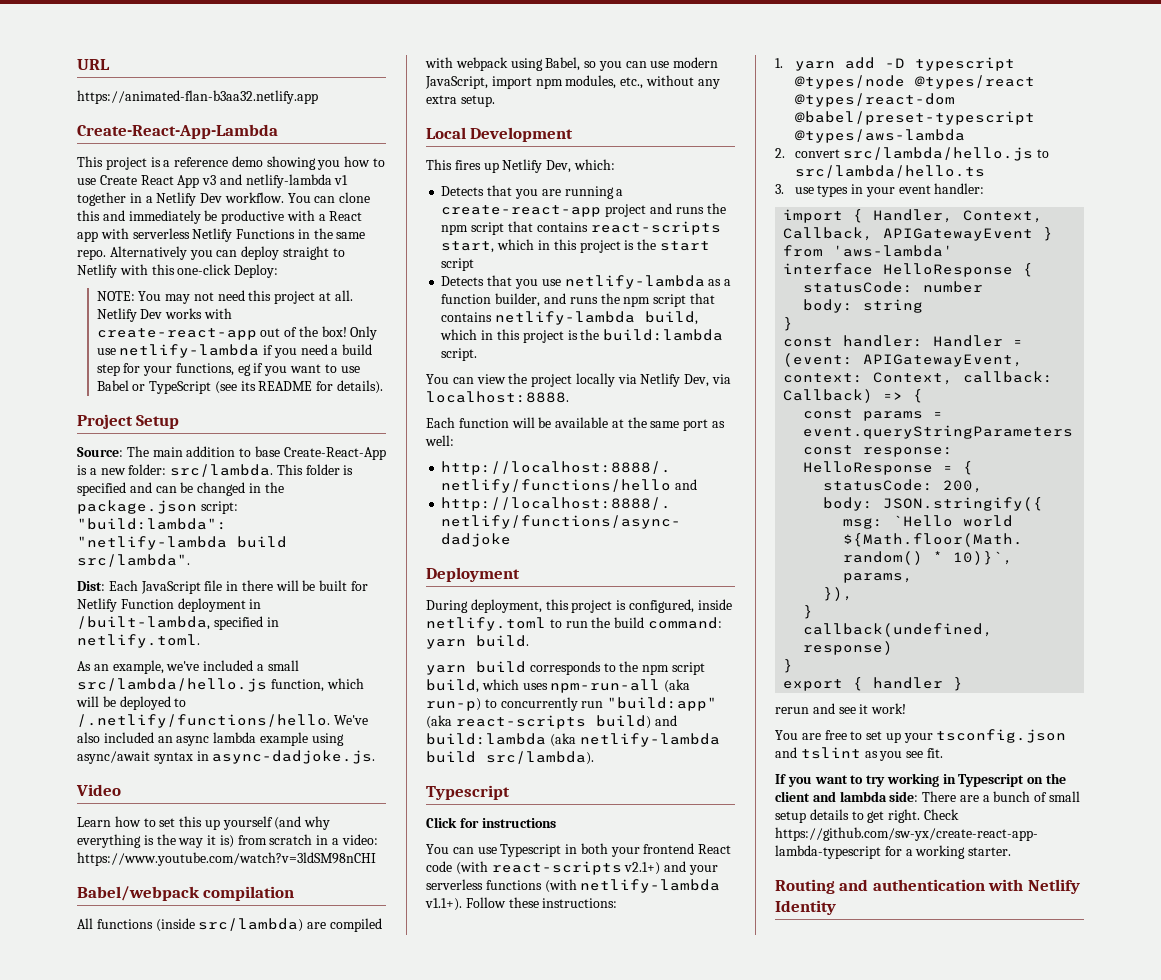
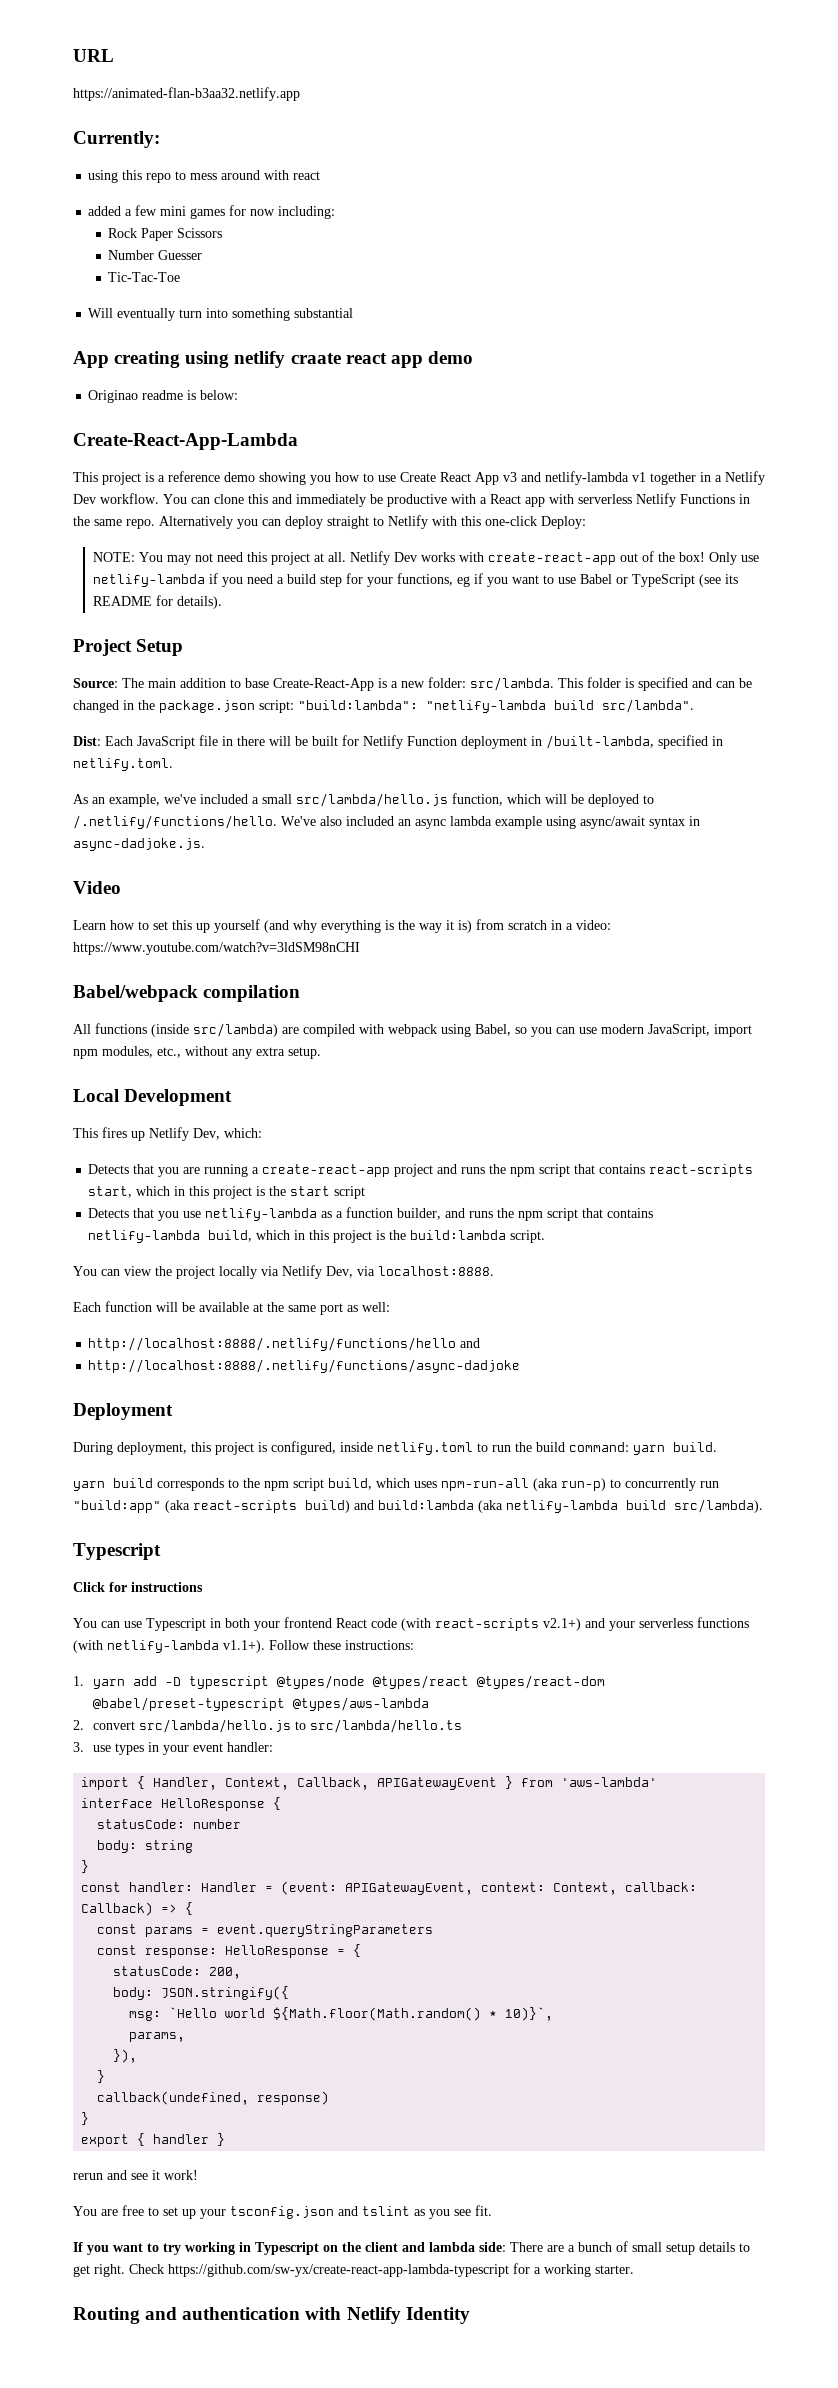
(318, 97) none -> [73,131,160,148] [88,170,321,183] [88,205,336,219] [108,228,223,241] [108,250,203,260] [108,272,181,282] [88,308,354,321] [73,351,473,368] [88,390,239,403] // Currently: // using this repo to mess around with react // added a few mini games for now including: // Rock Paper Scissors // Number Guesser // Tic-Tac-Toe // Will eventually turn into something substantial // App creating using netlify craate react app demo // Originao readme is below:

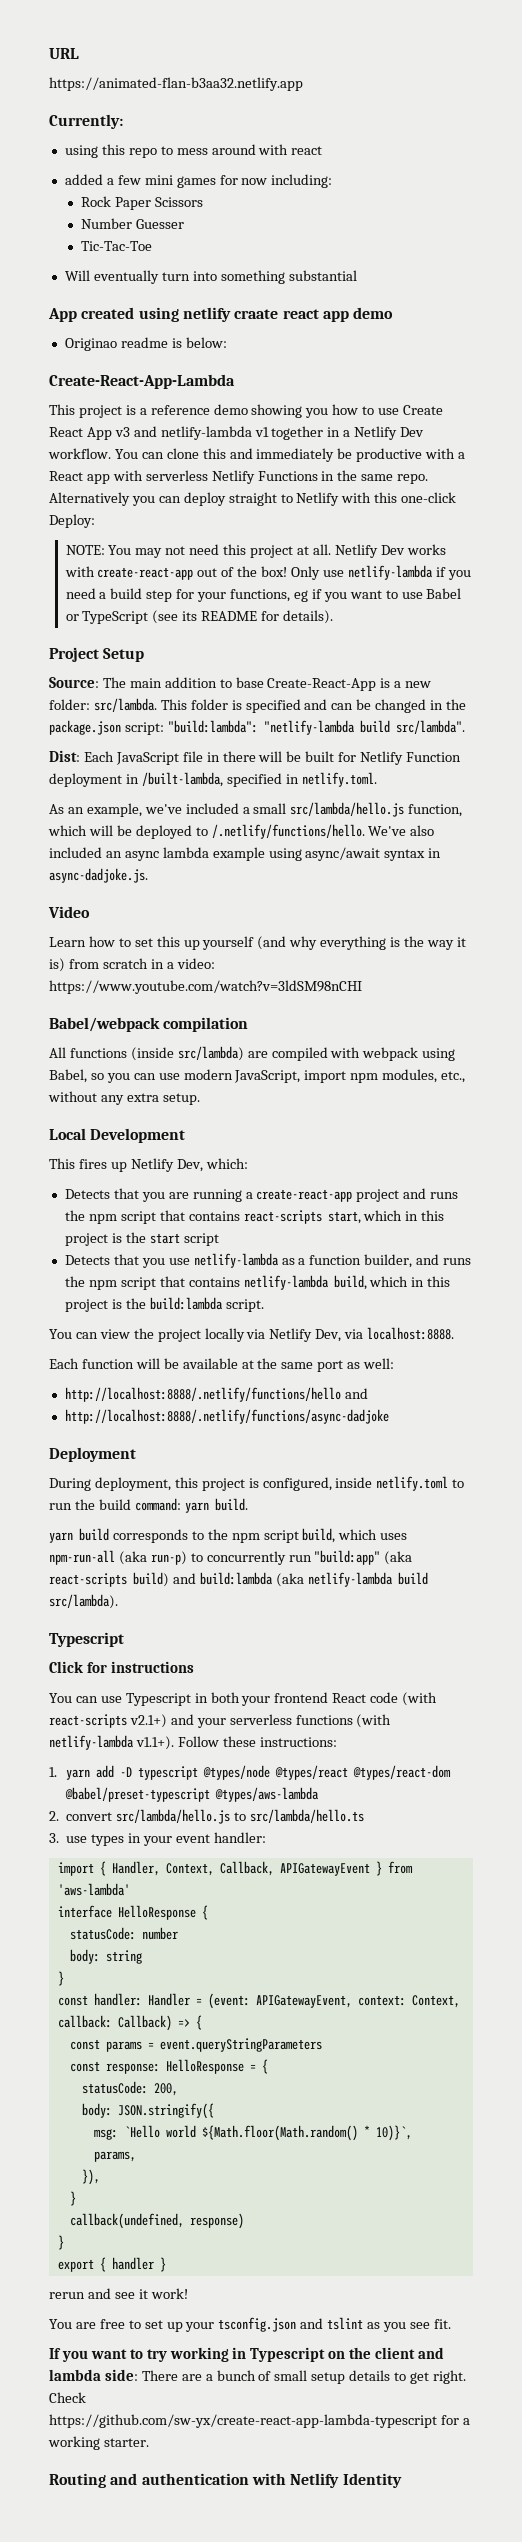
[114,351,181,368] creating -> [81,307,135,319] created

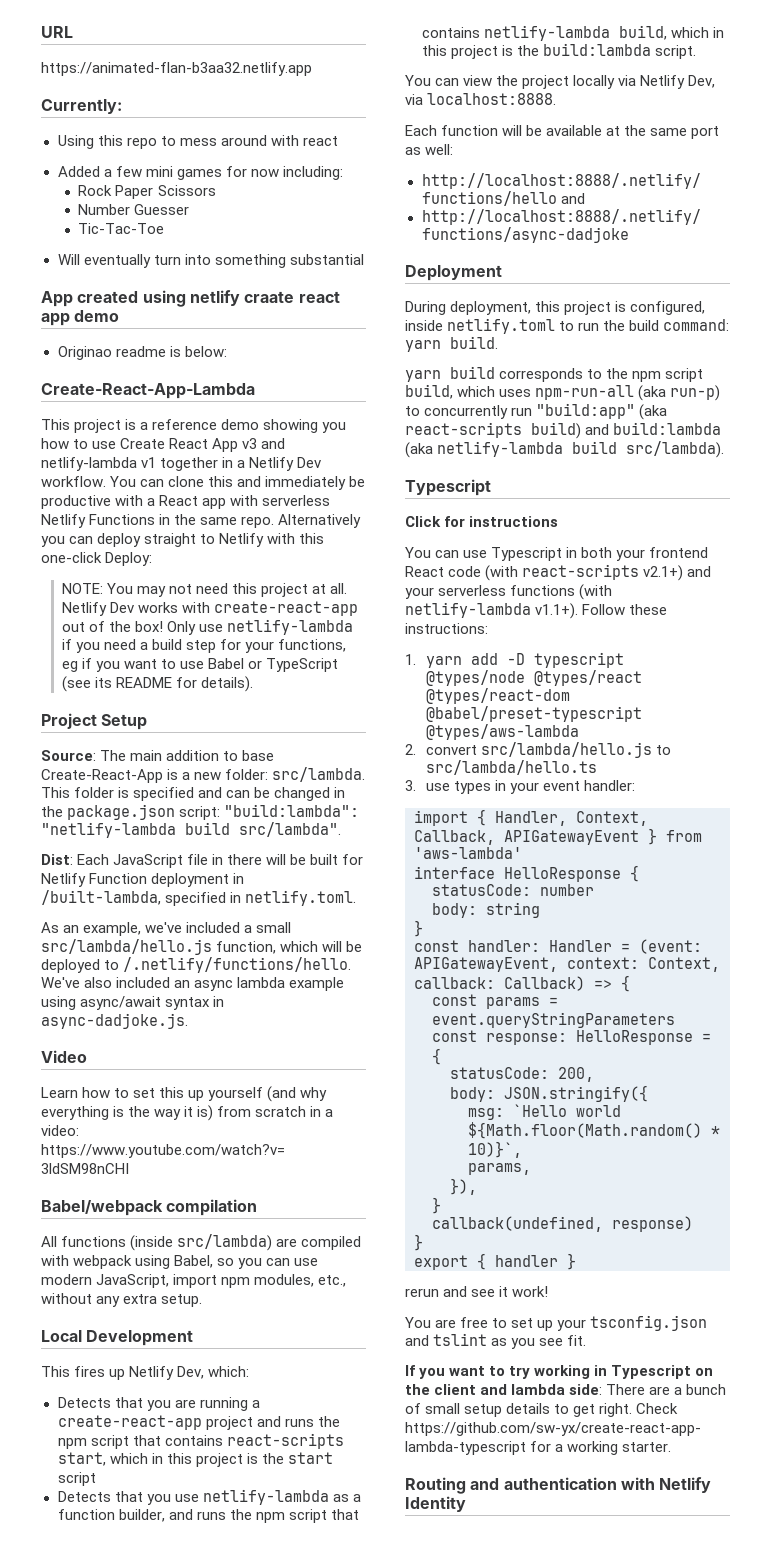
[64,145,98,158] using -> [57,135,94,149] Using
[64,174,103,185] added -> [57,166,100,177] Added

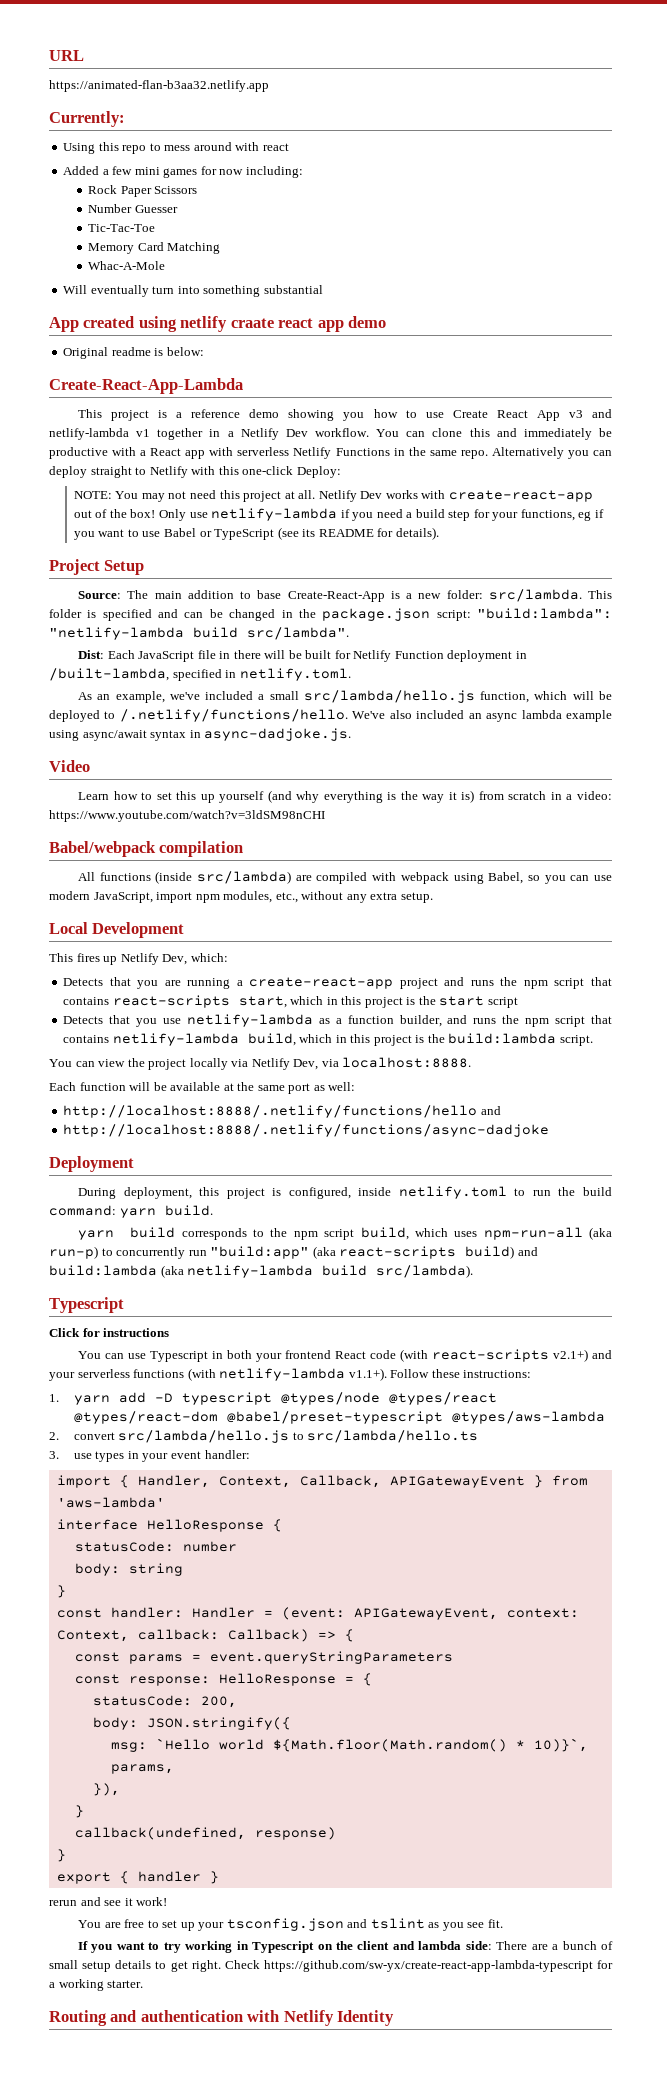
(165, 228) none -> [88,242,221,254] [88,261,166,270] // Memory Card Matching // Whac-A-Mole
[57,346,112,360] Originao -> [63,347,109,359] Original

